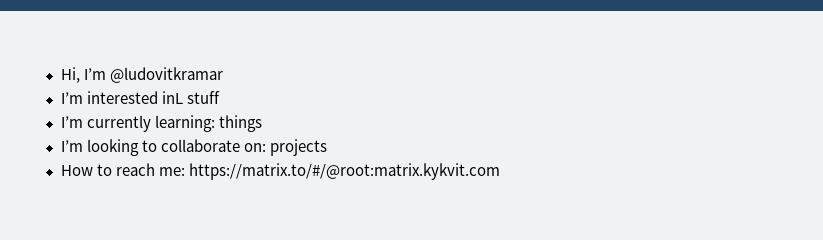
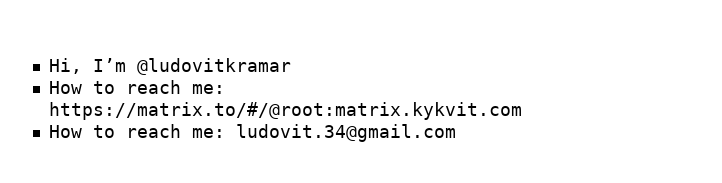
[60,91,220,104] [60,115,262,132] [60,139,327,156] // I’m interested inL stuff // I’m currently learning: things // I’m looking to collaborate on: projects -> (291, 66) none
(500, 171) none -> [48,124,456,142] // How to reach me: ludovit.34@gmail.com

